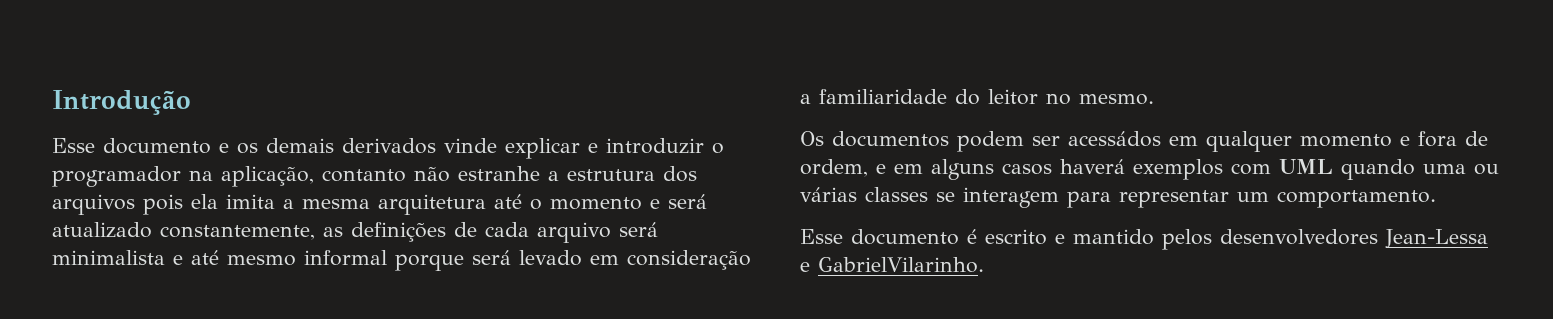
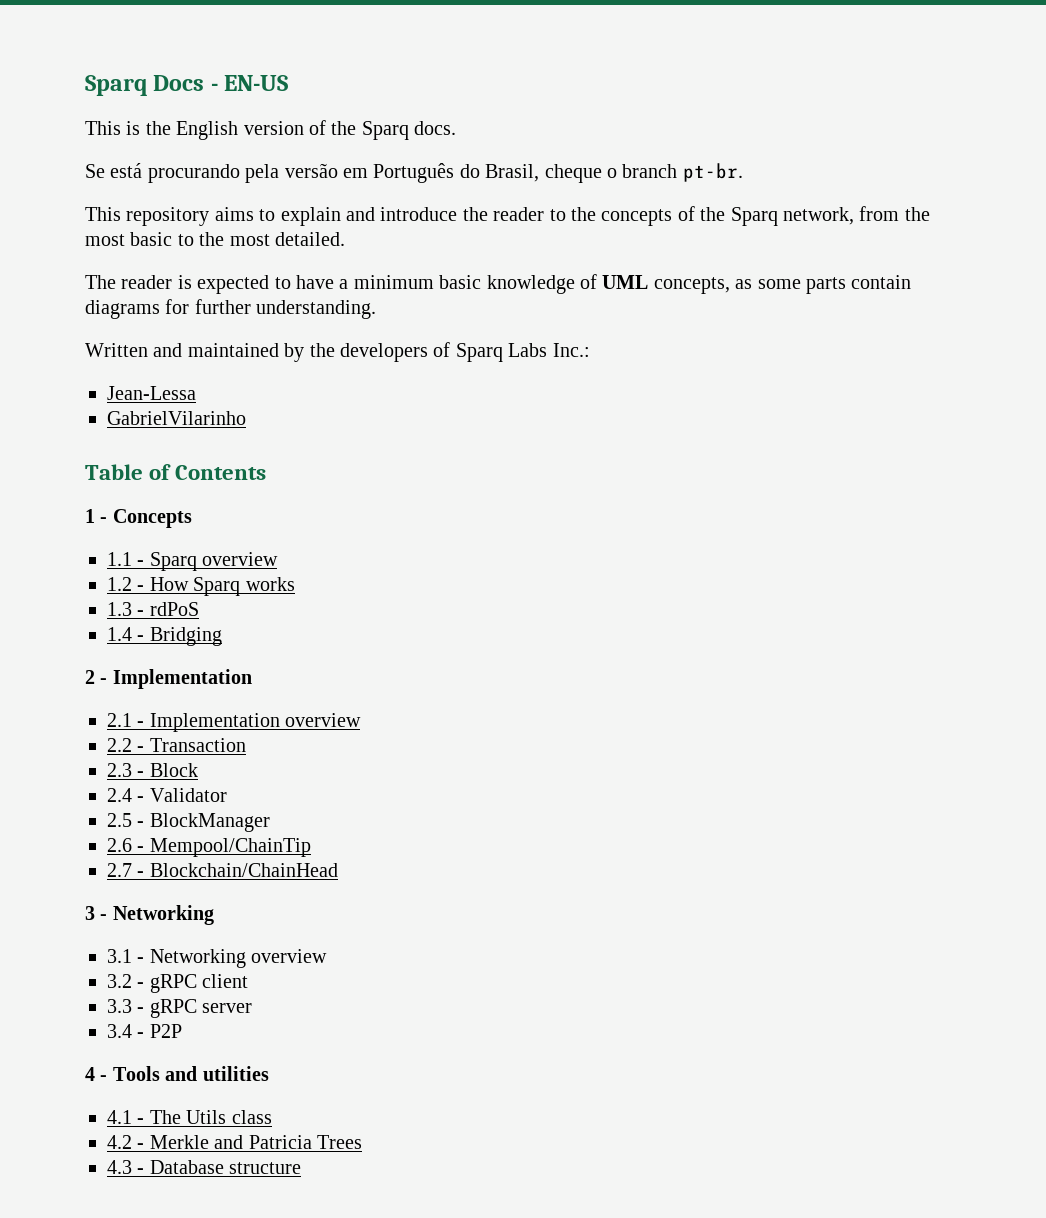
[52,90,191,115] [52,138,724,159] [52,166,697,187] [52,194,707,215] [52,222,658,243] [52,250,751,271] [800,89,1154,105] [800,131,1488,152] [800,159,1499,180] [800,187,1436,208] [800,229,1488,250] [800,257,984,273] Introdução // Esse documento e os demais derivados vinde explicar e introduzir o programador na aplicação, contanto não estranhe a estrutura dos arquivos pois ela imita a mesma arquitetura até o momento e será atualizado constantemente, as definições de cada arquivo será minimalista e até mesmo informal porque será levado em consideração a familiaridade do leitor no mesmo. // Os documentos podem ser acessádos em qualquer momento e fora de ordem, e em alguns casos haverá exemplos com UML quando uma ou várias classes se interagem para representar um comportamento. // Esse documento é escrito e mantido pelos desenvolvedores Jean-Lessa e GabrielVilarinho. -> [85,75,289,96] [85,120,457,140] [85,163,743,183] [85,206,930,226] [85,232,345,246] [85,274,912,294] [85,299,377,319] [85,342,590,362] [107,386,196,400] [107,411,246,425] [85,464,267,480] [85,509,192,528] [107,552,279,571] [107,577,295,596] [107,602,199,616] [107,627,222,646] [85,669,252,689] [107,713,362,732] [107,738,246,752] [107,763,198,777] [107,788,227,802] [107,813,270,832] [107,838,311,857] [107,863,338,877] [85,905,214,925] [107,949,328,968] [107,974,249,993] [107,999,253,1018] [107,1024,182,1038] [85,1066,269,1081] [107,1110,272,1124] [107,1135,362,1149] [107,1160,302,1174] Sparq Docs - EN-US // This is the English version of the Sparq docs. // Se está procurando pela versão em Português do Brasil, cheque o branch pt-br. // This repository aims to explain and introduce the reader to the concepts of the Sparq network, from the most basic to the most detailed. // The reader is expected to have a minimum basic knowledge of UML concepts, as some parts contain diagrams for further understanding. // Written and maintained by the developers of Sparq Labs Inc.: // Jean-Lessa // GabrielVilarinho // Table of Contents // 1 - Concepts // 1.1 - Sparq overview // 1.2 - How Sparq works // 1.3 - rdPoS // 1.4 - Bridging // 2 - Implementation // 2.1 - Implementation overview // 2.2 - Transaction // 2.3 - Block // 2.4 - Validator // 2.5 - BlockManager // 2.6 - Mempool/ChainTip // 2.7 - Blockchain/ChainHead // 3 - Networking // 3.1 - Networking overview // 3.2 - gRPC client // 3.3 - gRPC server // 3.4 - P2P // 4 - Tools and utilities // 4.1 - The Utils class // 4.2 - Merkle and Patricia Trees // 4.3 - Database structure

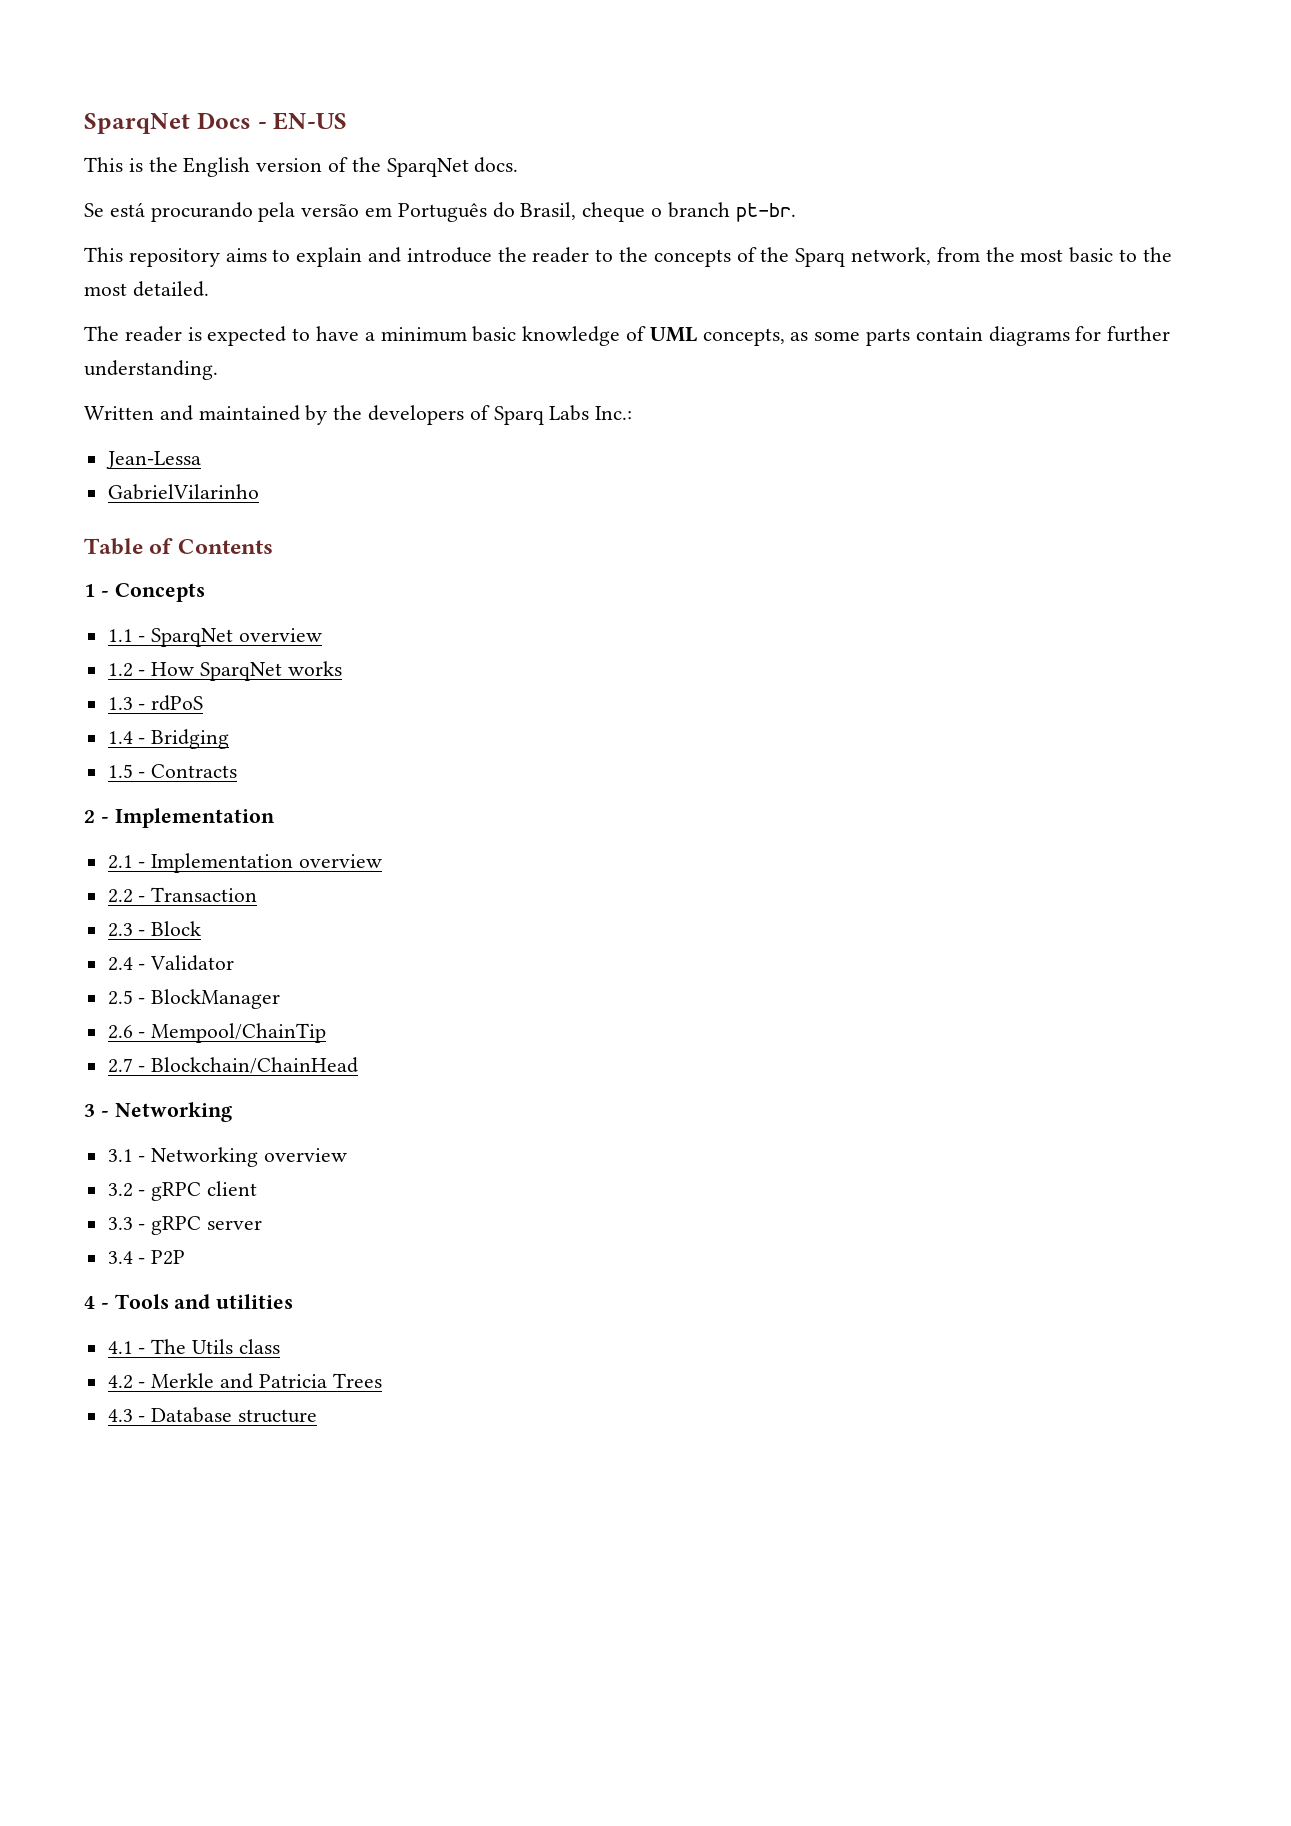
[85,75,147,96] Sparq -> [84,113,190,134] SparqNet
[361,121,409,140] Sparq -> [386,158,469,177] SparqNet
[149,552,197,571] Sparq -> [151,628,234,647] SparqNet
[193,577,241,596] Sparq -> [200,662,283,681] SparqNet
(222, 636) none -> [107,764,238,778] // 1.5 - Contracts

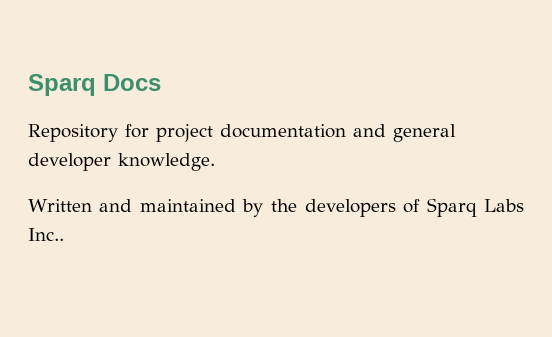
[84,113,190,134] SparqNet -> [28,74,96,96] Sparq
[257,112,348,130] [84,157,519,177] [84,202,796,222] [84,247,1172,267] [84,281,209,297] [84,326,1171,346] [84,360,218,380] - EN-US // This is the English version of the SparqNet docs. // Se está procurando pela versão em Português do Brasil, cheque o branch pt-br. // This repository aims to explain and introduce the reader to the concepts of the Sparq network, from the most basic to the most detailed. // The reader is expected to have a minimum basic knowledge of UML concepts, as some parts contain diagrams for further understanding. -> [28,124,456,142] [28,153,215,171] // Repository for project documentation and general developer knowledge.
[595,406,633,420] [105,451,201,469] [107,484,259,500] [84,538,273,555] [84,583,205,602] [107,628,323,647] [107,661,342,681] [107,695,204,711] [107,729,230,749] [107,764,238,778] [84,808,275,828] [107,853,383,873] [107,887,258,903] [107,921,202,937] [107,955,235,971] [107,989,281,1009] [107,1023,327,1043] [107,1057,359,1074] [84,1102,232,1122] [107,1147,348,1167] [107,1181,258,1201] [107,1216,263,1235] [107,1250,186,1265] [84,1294,294,1309] [107,1339,280,1354] [107,1373,382,1389] [107,1407,318,1423] Inc.: // Jean-Lessa // GabrielVilarinho // Table of Contents // 1 - Concepts // 1.1 - SparqNet overview // 1.2 - How SparqNet works // 1.3 - rdPoS // 1.4 - Bridging // 1.5 - Contracts // 2 - Implementation // 2.1 - Implementation overview // 2.2 - Transaction // 2.3 - Block // 2.4 - Validator // 2.5 - BlockManager // 2.6 - Mempool/ChainTip // 2.7 - Blockchain/ChainHead // 3 - Networking // 3.1 - Networking overview // 3.2 - gRPC client // 3.3 - gRPC server // 3.4 - P2P // 4 - Tools and utilities // 4.1 - The Utils class // 4.2 - Merkle and Patricia Trees // 4.3 - Database structure -> [28,228,64,241] Inc..

